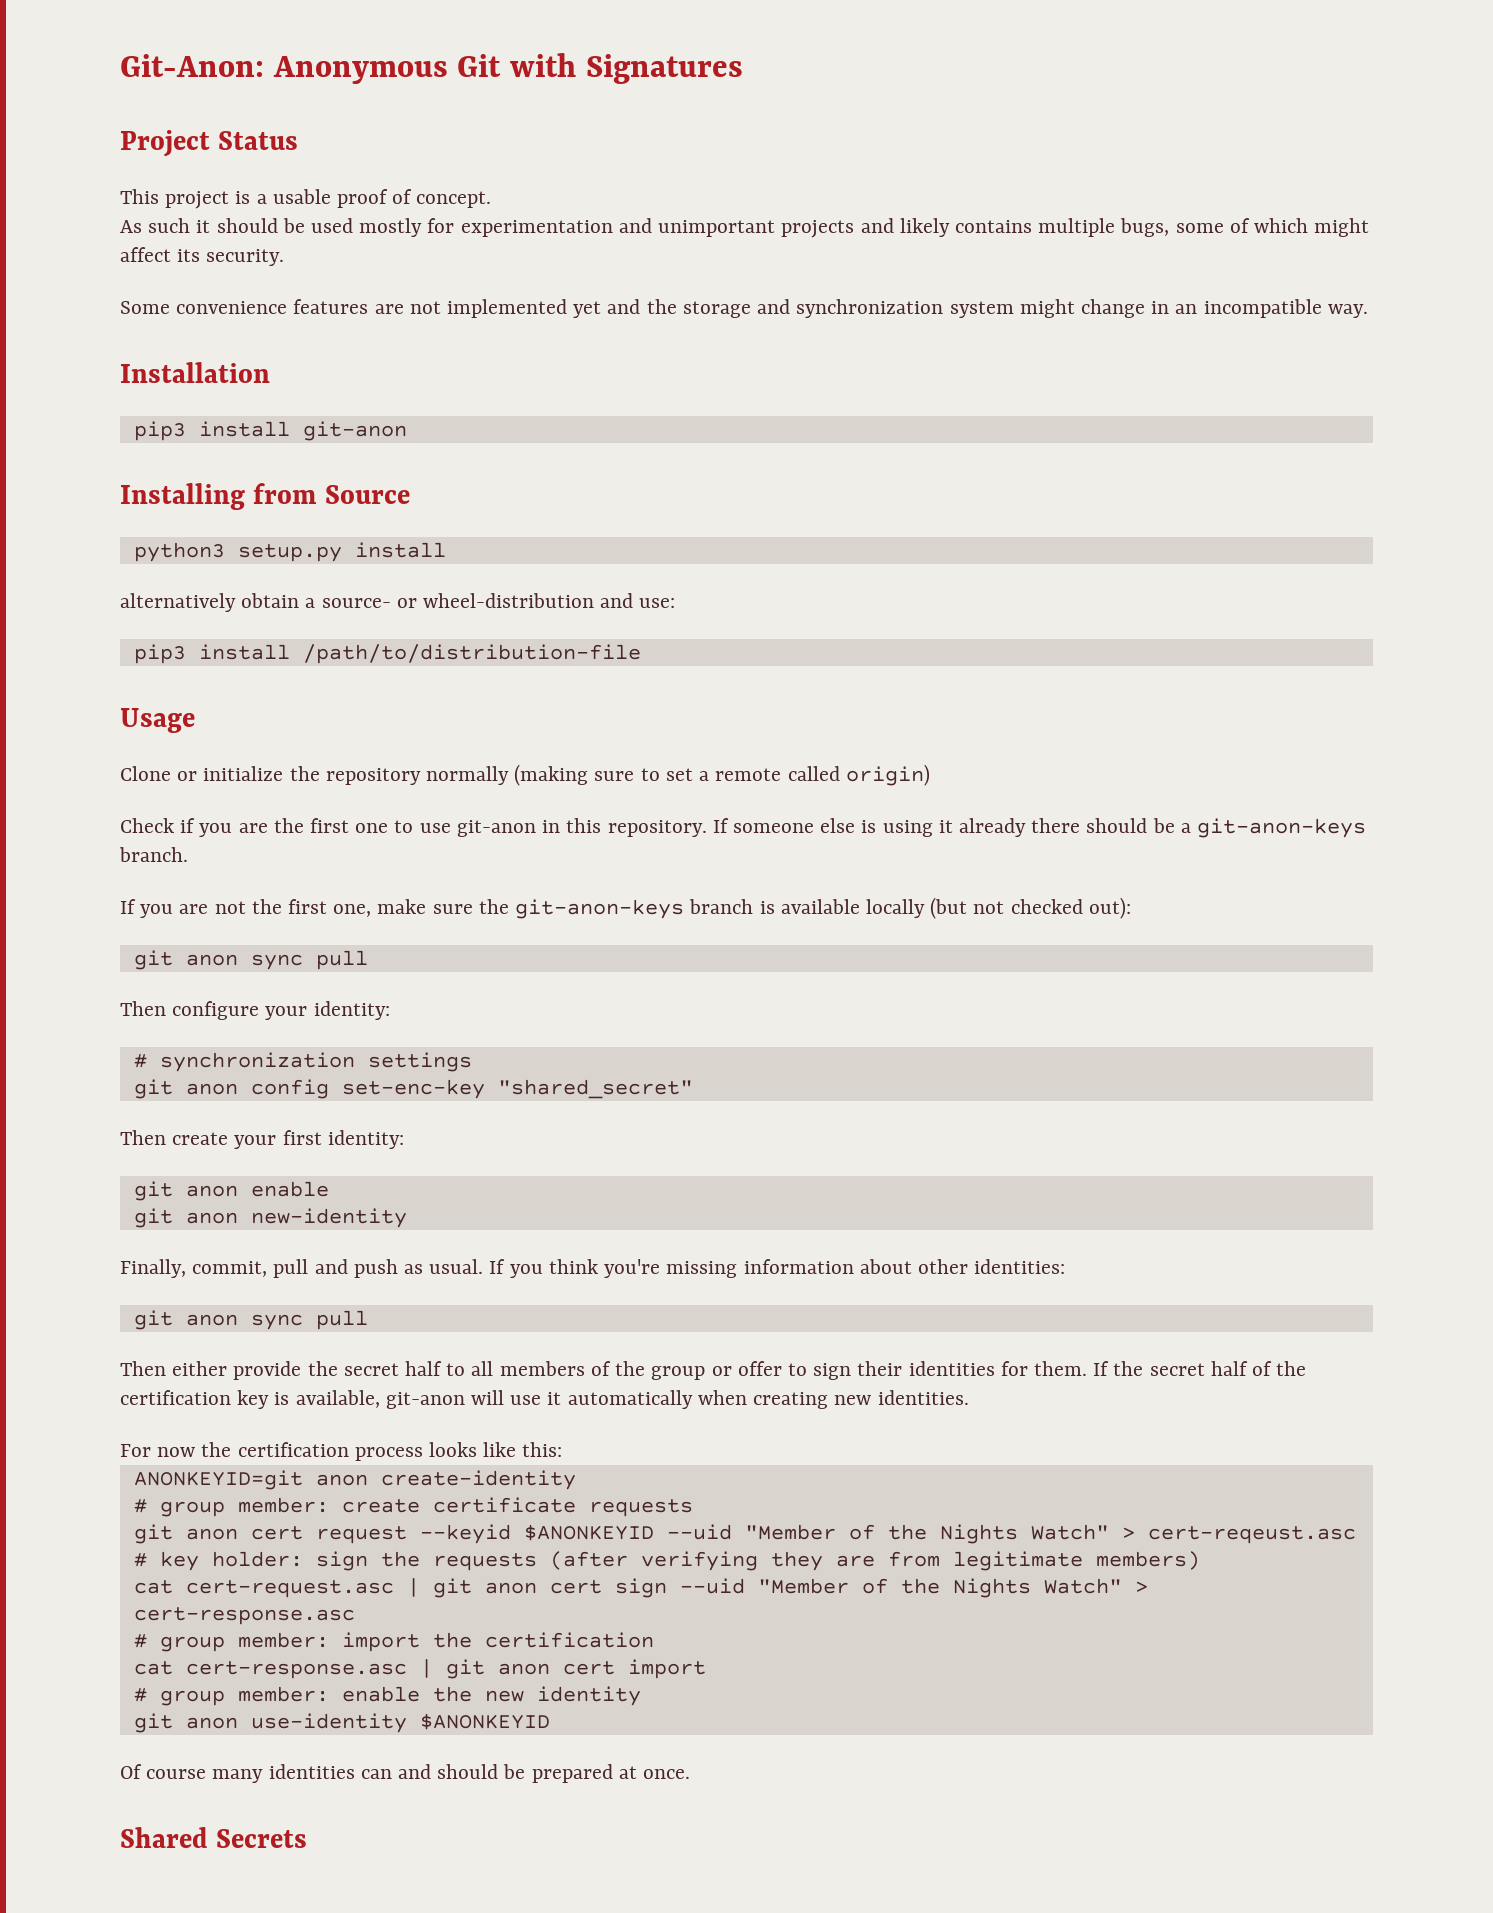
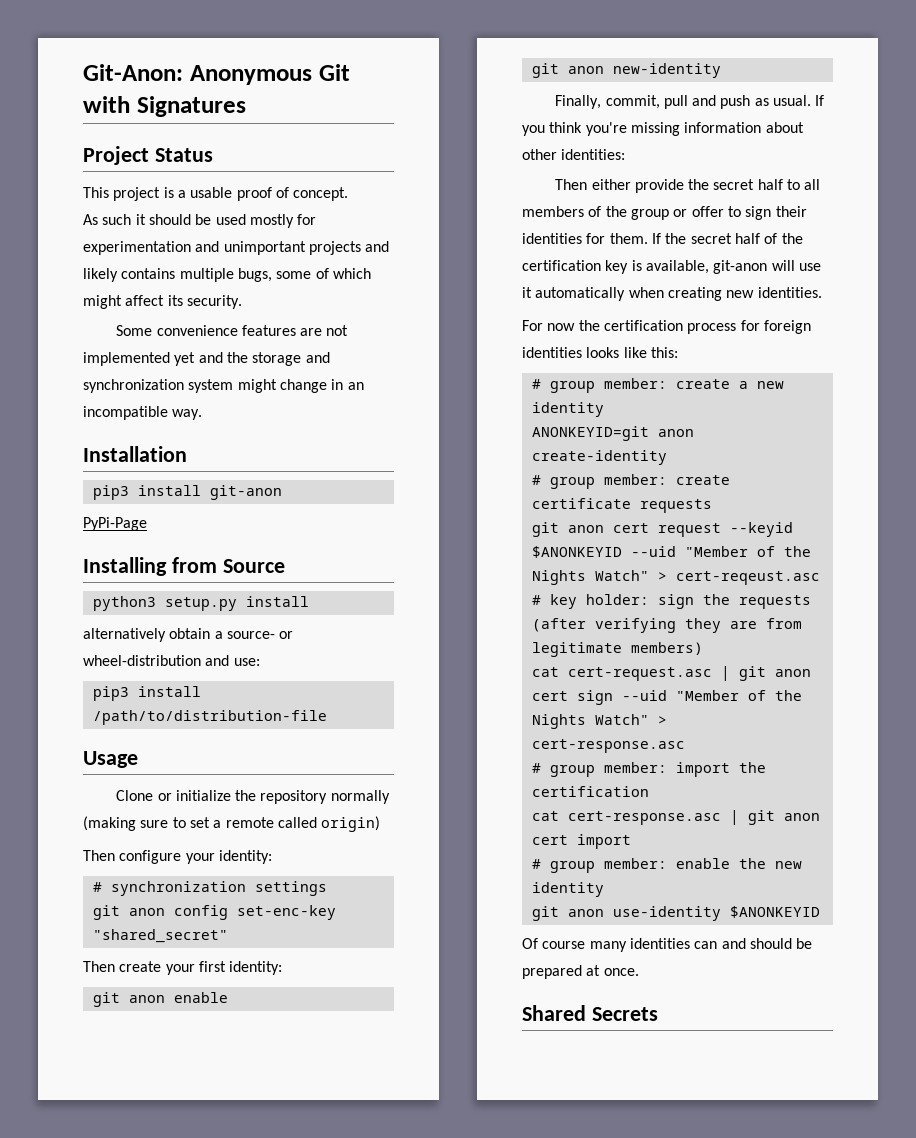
(407, 431) none -> [83,517,147,531] // PyPi-Page
[120,818,1367,838] [119,847,188,862] [120,897,1131,919] [133,950,368,970] // Check if you are the first one to use git-anon in this repository. If someone else is using it already there should be a git-anon-keys branch. // If you are not the first one, make sure the git-anon-keys branch is available locally (but not checked out): // git anon sync pull -> (381, 824) none
[133,1310,368,1330] // git anon sync pull -> (626, 154) none
(423, 1454) none -> [740,320,811,334] [522,347,582,358] for foreign identities
(563, 1449) none -> [531,378,784,393] [531,402,604,417] // # group member: create a new identity

